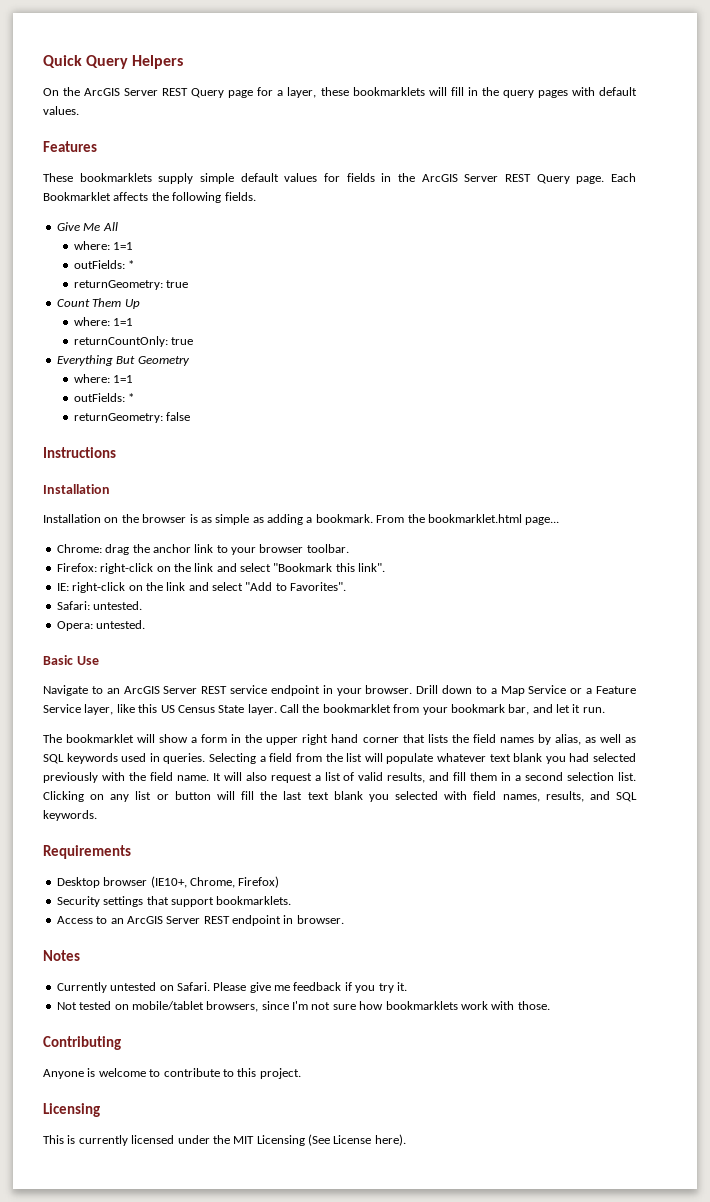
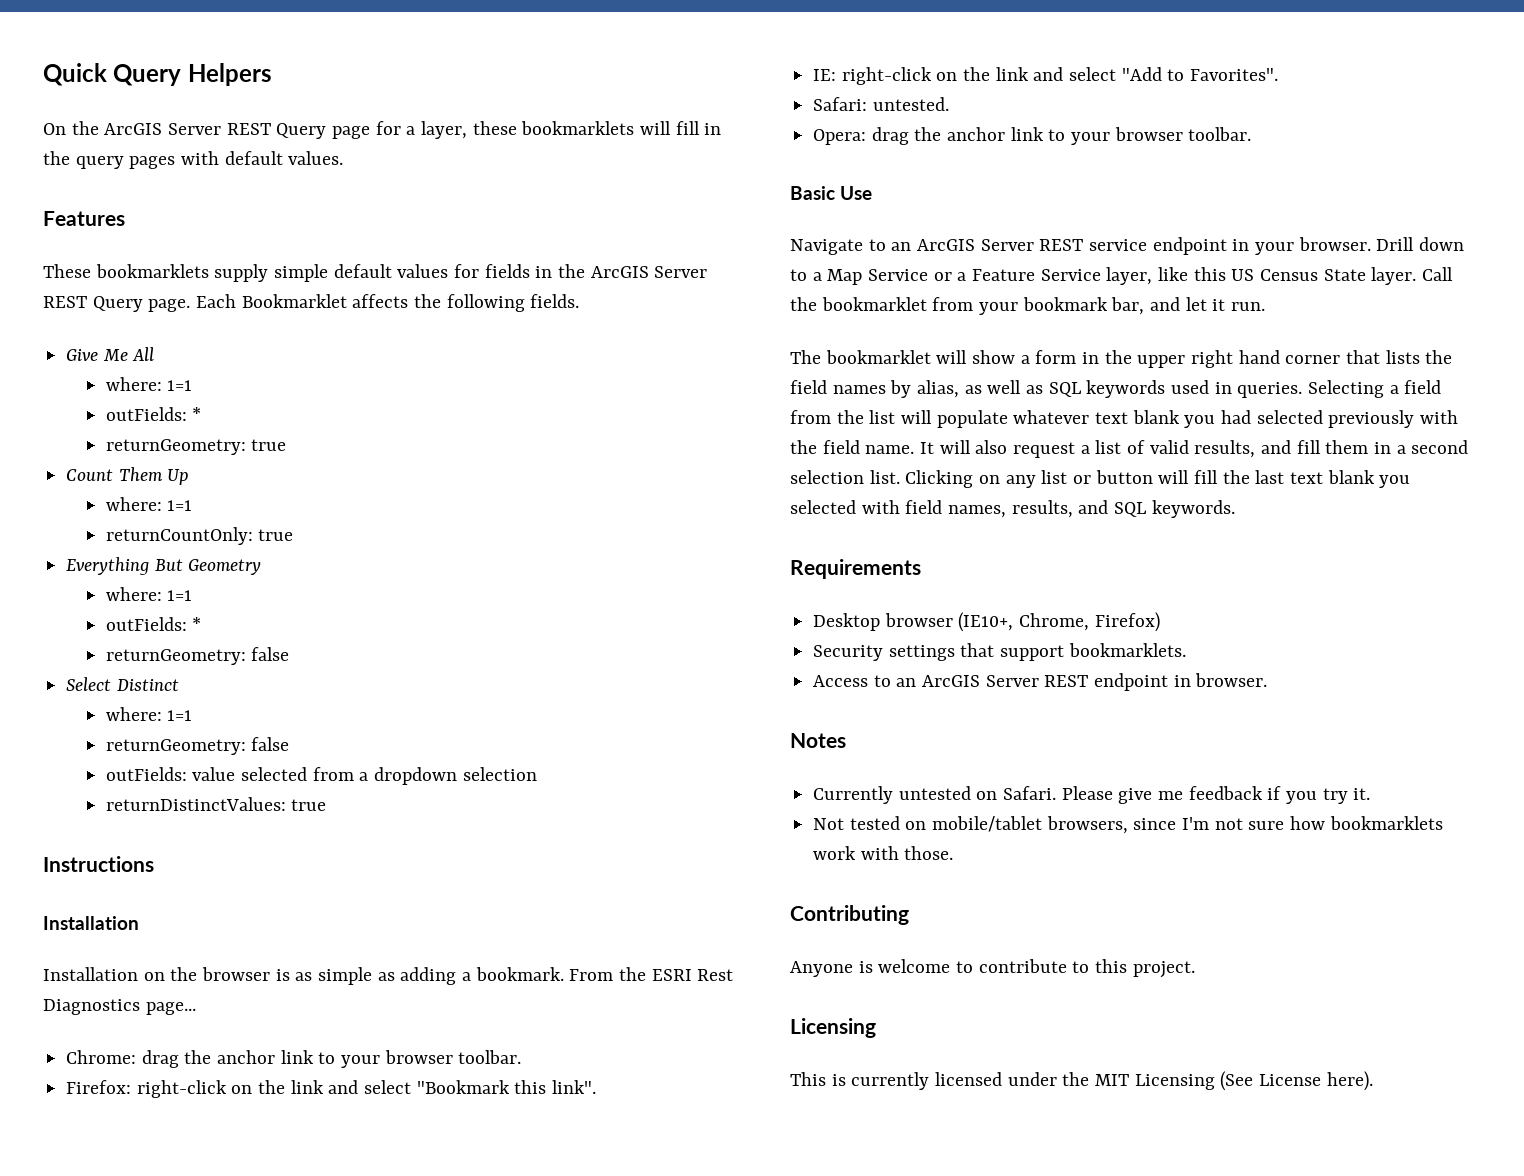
(191, 416) none -> [66,677,179,691] [105,707,193,721] [105,737,290,755] [105,767,537,785] [105,797,327,811] // Select Distinct // where: 1=1 // returnGeometry: false // outFields: value selected from a dropdown selection // returnDistinctValues: true
[427,514,522,523] bookmarklet.html -> [651,969,734,981] [43,999,140,1015] ESRI Rest Diagnostics
[96,620,146,629] untested. -> [871,127,1252,145] drag the anchor link to your browser toolbar.

